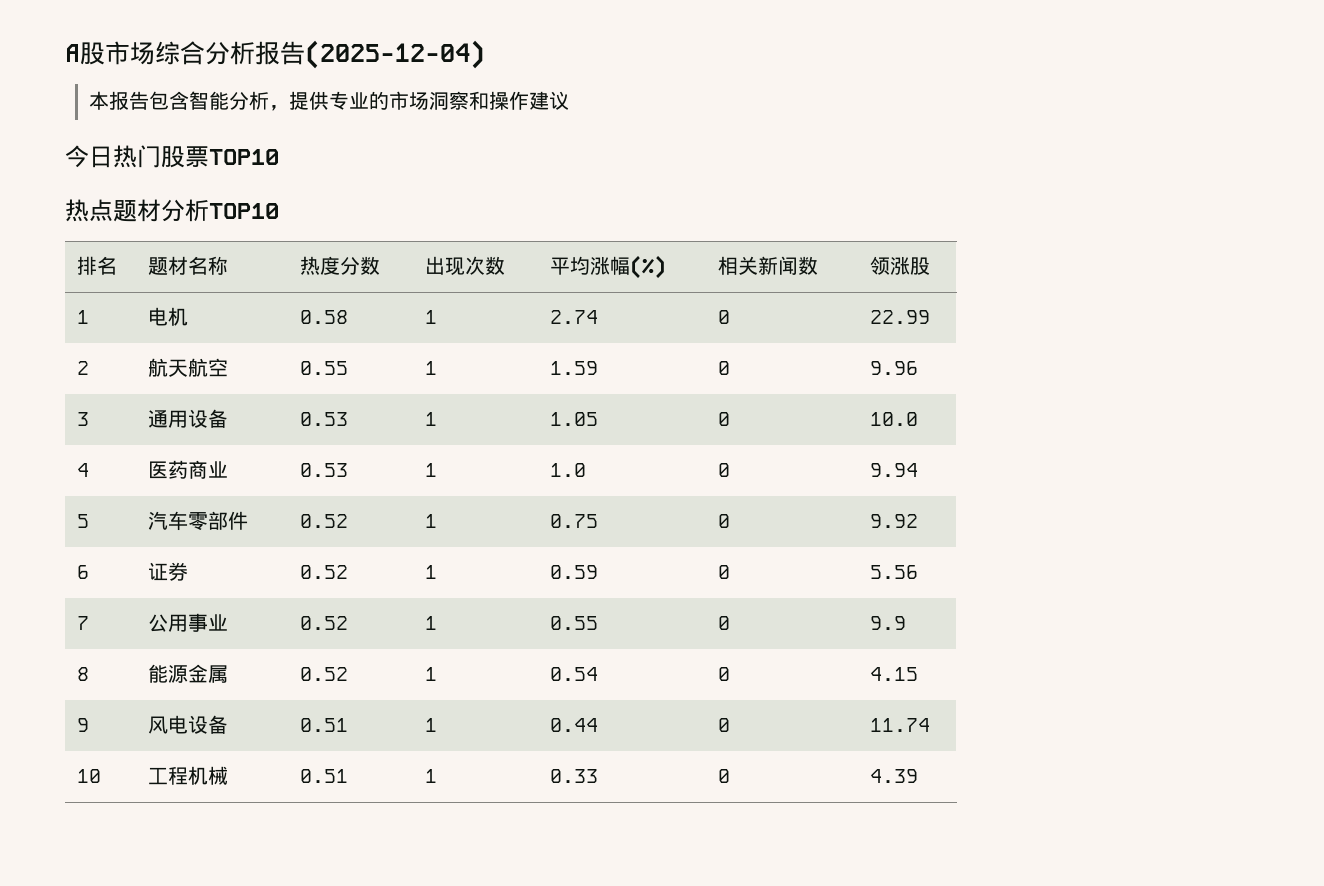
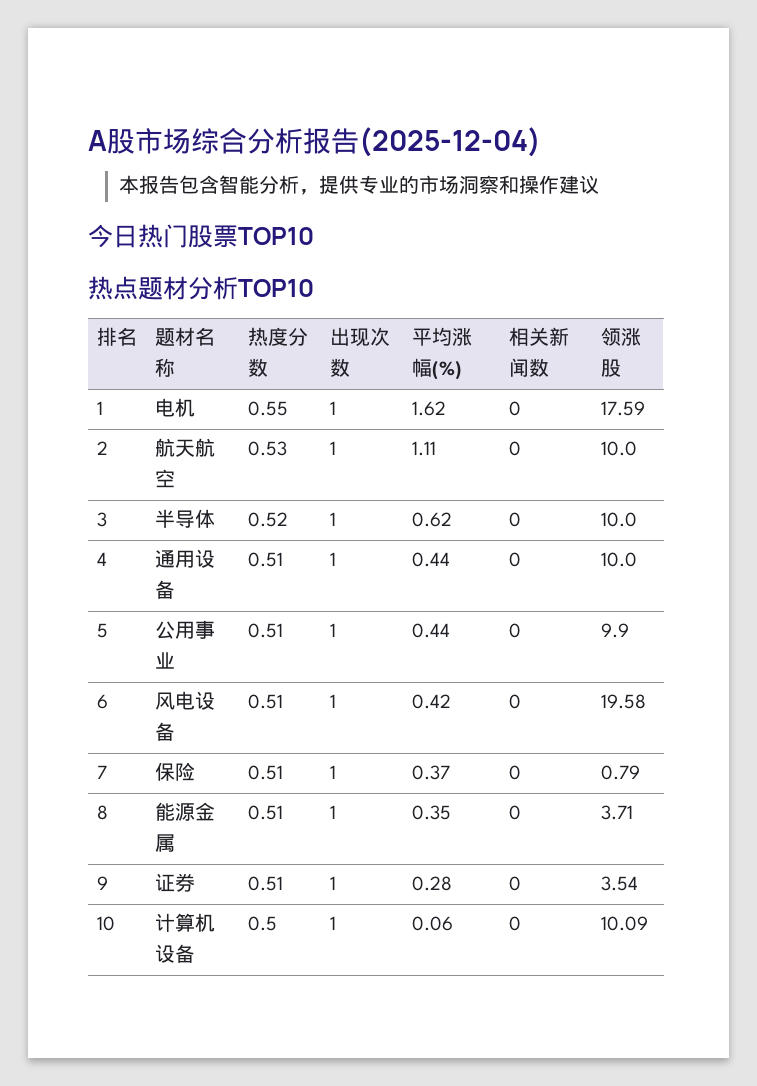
[299,310,348,324] [424,310,437,324] [549,310,598,324] [717,310,730,324] [869,310,930,324] 0.58 | 1 | 2.74 | 0 | 22.99 -> [248,401,289,416] [330,401,337,415] [412,401,447,416] [509,401,522,416] [601,401,646,416] 0.55 | 1 | 1.62 | 0 | 17.59
[299,361,348,375] [424,361,437,375] [549,361,598,375] [717,361,730,375] [869,361,918,375] [76,412,89,426] [147,409,228,428] [299,412,348,426] [424,412,437,426] [549,412,598,426] [717,412,730,426] [869,412,918,426] [76,463,89,477] [147,460,228,479] [299,463,348,477] [424,463,437,477] [549,463,586,477] [717,463,730,477] [869,463,918,477] [76,514,89,528] [147,511,248,531] [299,514,348,528] [424,514,437,528] [549,514,598,528] [717,514,730,528] [869,514,918,528] [76,565,89,579] [147,562,188,581] [299,565,348,579] [424,565,437,579] [549,565,598,579] [717,565,730,579] [869,565,918,579] [76,616,89,630] [147,613,228,632] [299,616,348,630] [424,616,437,630] [549,616,598,630] [717,616,730,630] [869,616,906,630] [76,667,89,681] [147,664,228,683] [299,667,348,681] [424,667,437,681] [549,667,598,681] [717,667,730,681] [869,667,918,681] [76,718,89,732] [147,715,188,734] 0.55 | 1 | 1.59 | 0 | 9.96 // 3 | 通用设备 | 0.53 | 1 | 1.05 | 0 | 10.0 // 4 | 医药商业 | 0.53 | 1 | 1.0 | 0 | 9.94 // 5 | 汽车零部件 | 0.52 | 1 | 0.75 | 0 | 9.92 // 6 | 证券 | 0.52 | 1 | 0.59 | 0 | 5.56 // 7 | 公用事业 | 0.52 | 1 | 0.55 | 0 | 9.9 // 8 | 能源金属 | 0.52 | 1 | 0.54 | 0 | 4.15 // 9 | 风电 -> [248,441,288,456] [330,441,337,455] [412,441,437,456] [509,441,522,456] [601,441,638,456] [97,512,108,527] [155,509,216,528] [248,512,289,527] [330,512,337,526] [412,512,453,527] [509,512,522,527] [601,512,638,527] [97,552,108,566] [155,550,196,568] 0.53 | 1 | 1.11 | 0 | 10.0 // 3 | 半导体 | 0.52 | 1 | 0.62 | 0 | 10.0 // 4 | 通用
[869,718,930,732] [76,769,101,783] [147,766,228,785] [299,769,348,783] [424,769,437,783] [549,769,598,783] [717,769,730,783] [869,769,918,783] 11.74 // 10 | 工程机械 | 0.51 | 1 | 0.33 | 0 | 4.39 -> [601,552,638,567] [97,623,109,638] [155,620,216,639] [155,652,176,669] [248,623,284,638] [330,623,337,637] [412,623,451,638] [509,623,522,638] [601,623,630,638] [97,694,109,709] [155,691,216,710] [155,722,176,741] [248,694,284,709] [330,694,337,708] [412,694,452,709] [509,694,522,709] [601,694,647,709] [97,765,108,779] [155,762,196,781] [248,765,284,780] [330,765,337,779] [412,765,451,780] [509,765,522,780] [601,765,641,780] [97,805,109,820] [155,802,216,821] [155,834,176,852] [248,805,284,820] [330,805,337,819] [412,805,452,820] [509,805,522,820] [601,805,634,820] [97,876,109,890] [155,873,196,892] [248,876,284,891] [330,876,337,890] [412,876,453,891] [509,876,522,891] [601,876,639,891] [97,916,116,931] [155,913,216,932] [155,944,196,963] [248,916,278,931] [330,916,337,930] [412,916,454,931] [509,916,522,931] [601,916,649,931] 10.0 // 5 | 公用事业 | 0.51 | 1 | 0.44 | 0 | 9.9 // 6 | 风电设备 | 0.51 | 1 | 0.42 | 0 | 19.58 // 7 | 保险 | 0.51 | 1 | 0.37 | 0 | 0.79 // 8 | 能源金属 | 0.51 | 1 | 0.35 | 0 | 3.71 // 9 | 证券 | 0.51 | 1 | 0.28 | 0 | 3.54 // 10 | 计算机设备 | 0.5 | 1 | 0.06 | 0 | 10.09

